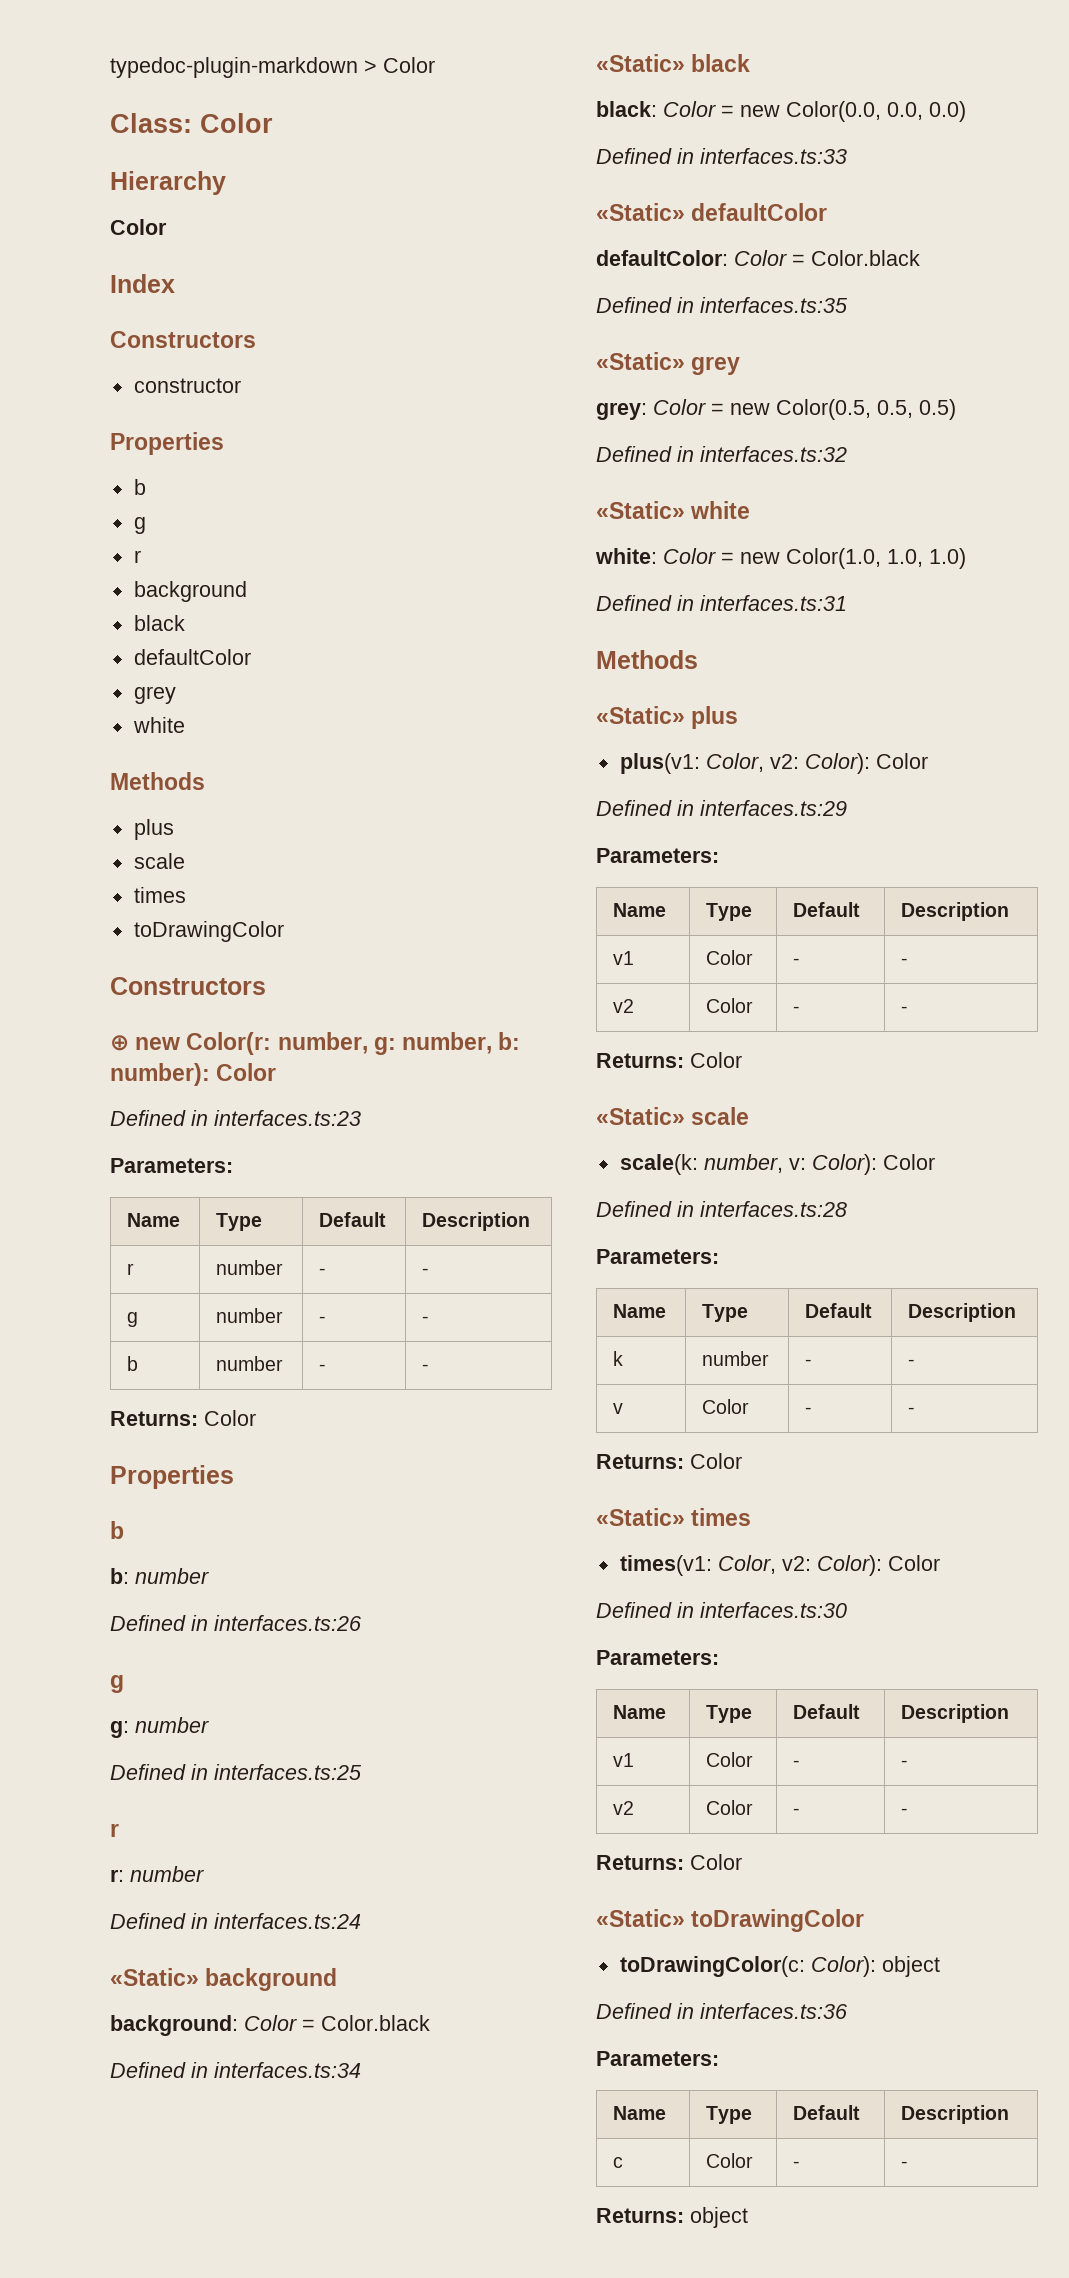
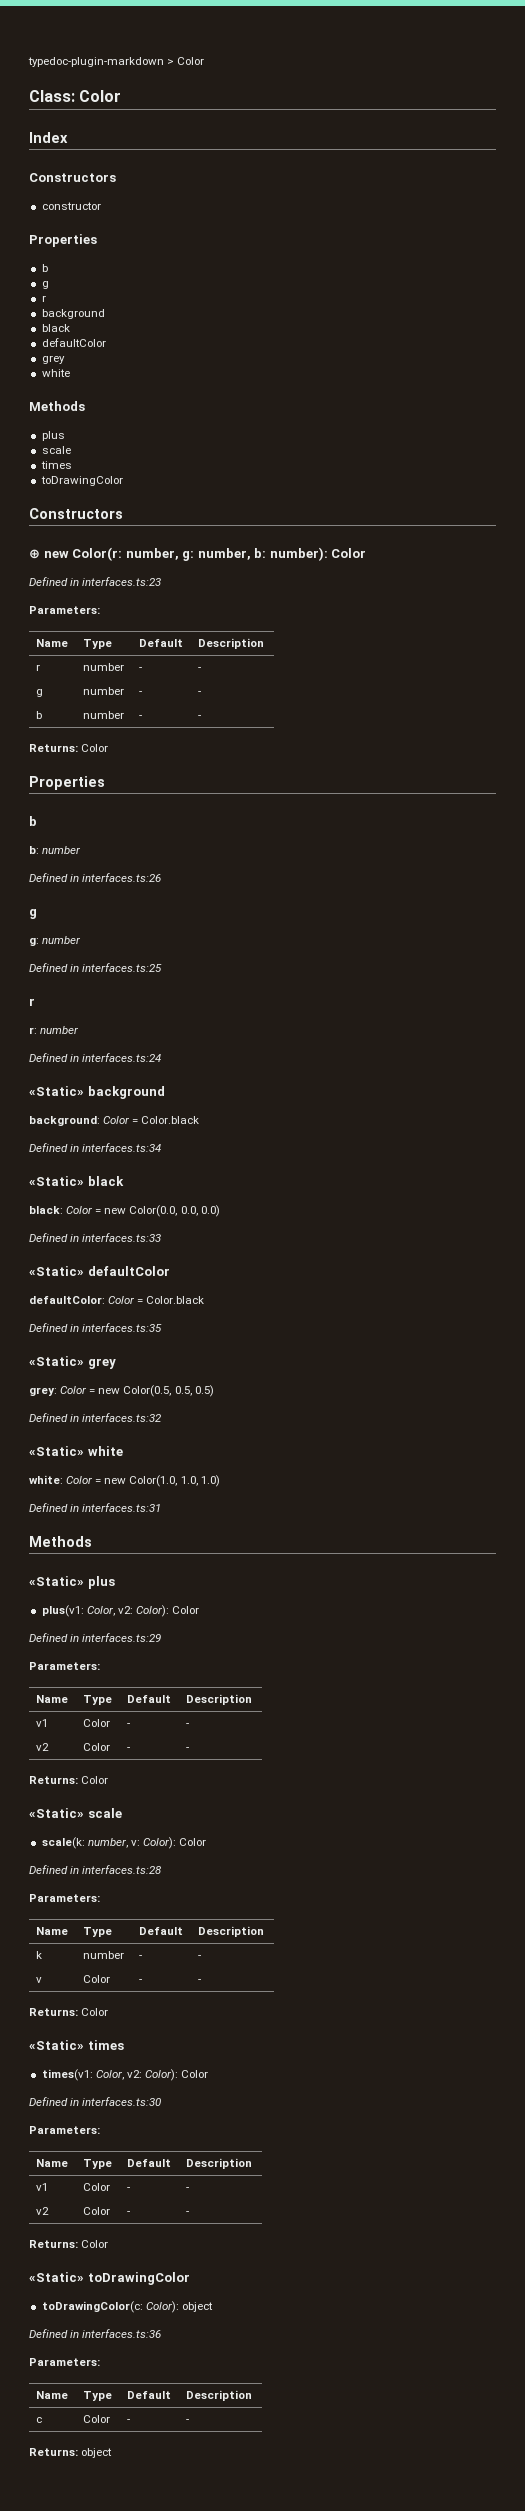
[110,171,226,195] [110,219,167,235] // Hierarchy // Color -> (122, 96) none

